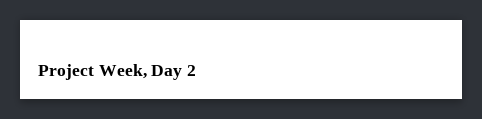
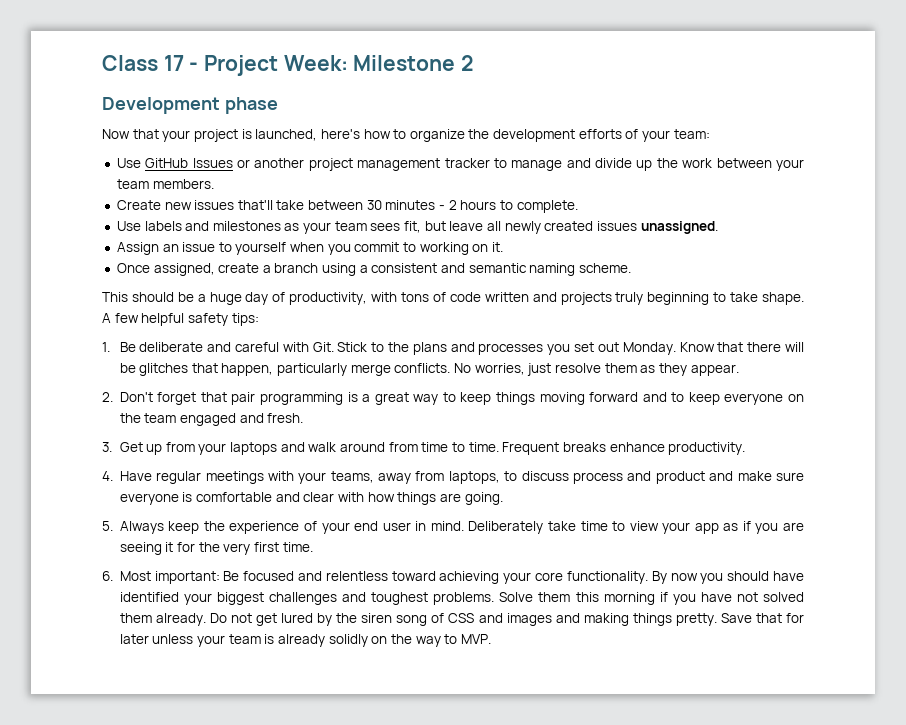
[38,64,197,80] Project Week, Day 2 -> [102,55,475,76] [102,97,278,114] [102,129,710,142] [116,158,804,171] [116,179,214,189] [116,200,578,213] [116,221,718,234] [116,242,503,255] [116,263,631,276] [102,292,805,305] [102,313,259,326] [102,342,804,355] [119,363,739,376] [102,392,805,405] [119,413,304,426] [102,442,746,455] [102,471,804,484] [119,492,503,505] [102,521,804,534] [119,542,313,555] [102,571,805,584] [119,592,805,605] [119,613,804,626] [119,634,491,647] Class 17 - Project Week: Milestone 2 // Development phase // Now that your project is launched, here's how to organize the development efforts of your team: // Use GitHub Issues or another project management tracker to manage and divide up the work between your team members. // Create new issues that'll take between 30 minutes - 2 hours to complete. // Use labels and milestones as your team sees fit, but leave all newly created issues unassigned. // Assign an issue to yourself when you commit to working on it. // Once assigned, create a branch using a consistent and semantic naming scheme. // This should be a huge day of productivity, with tons of code written and projects truly beginning to take shape. A few helpful safety tips: // 1. Be deliberate and careful with Git. Stick to the plans and processes you set out Monday. Know that there will be glitches that happen, particularly merge conflicts. No worries, just resolve them as they appear. // 2. Don't forget that pair programming is a great way to keep things moving forward and to keep everyone on the team engaged and fresh. // 3. Get up from your laptops and walk around from time to time. Frequent breaks enhance productivity. // 4. Have regular meetings with your teams, away from laptops, to discuss process and product and make sure everyone is comfortable and clear with how things are going. // 5. Always keep the experience of your end user in mind. Deliberately take time to view your app as if you are seeing it for the very first time. // 6. Most important: Be focused and relentless toward achieving your core functionality. By now you should have identified your biggest challenges and toughest problems. Solve them this morning if you have not solved them already. Do not get lured by the siren song of CSS and images and making things pretty. Save that for later unless your team is already solidly on the way to MVP.

